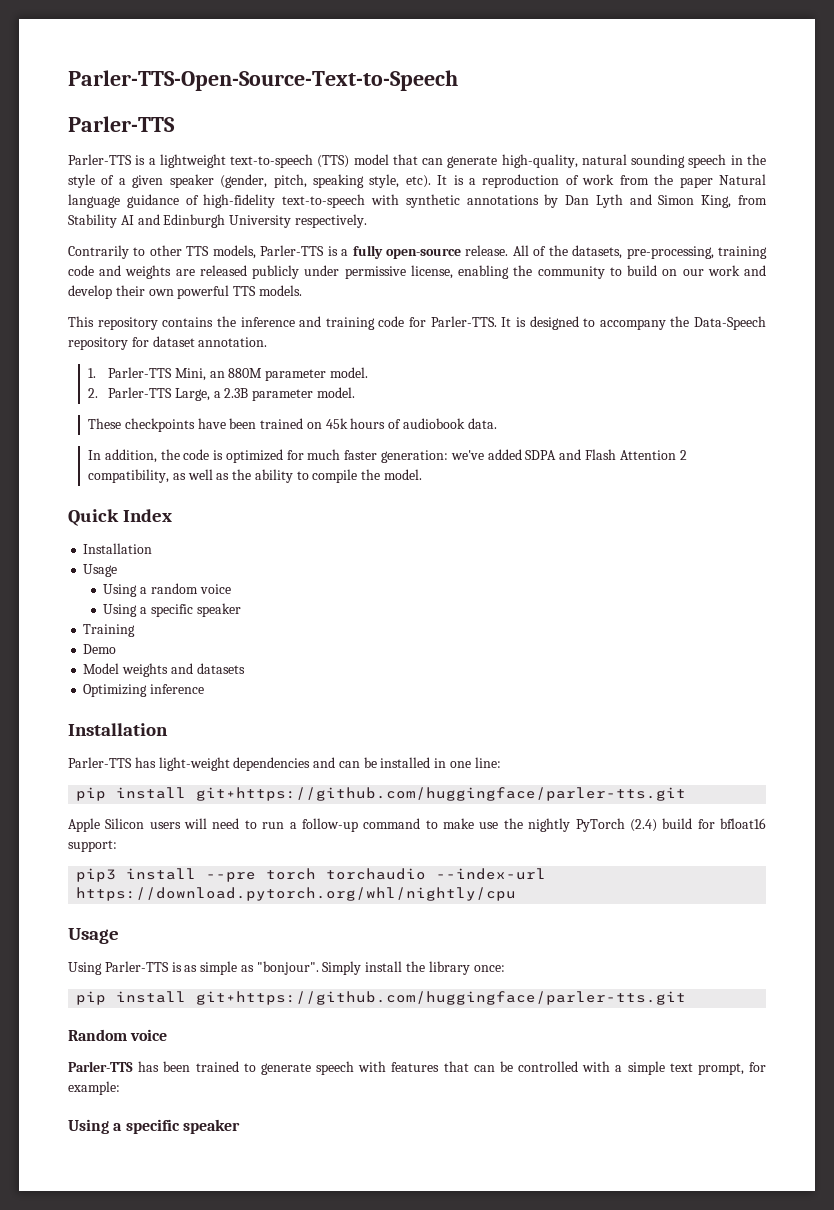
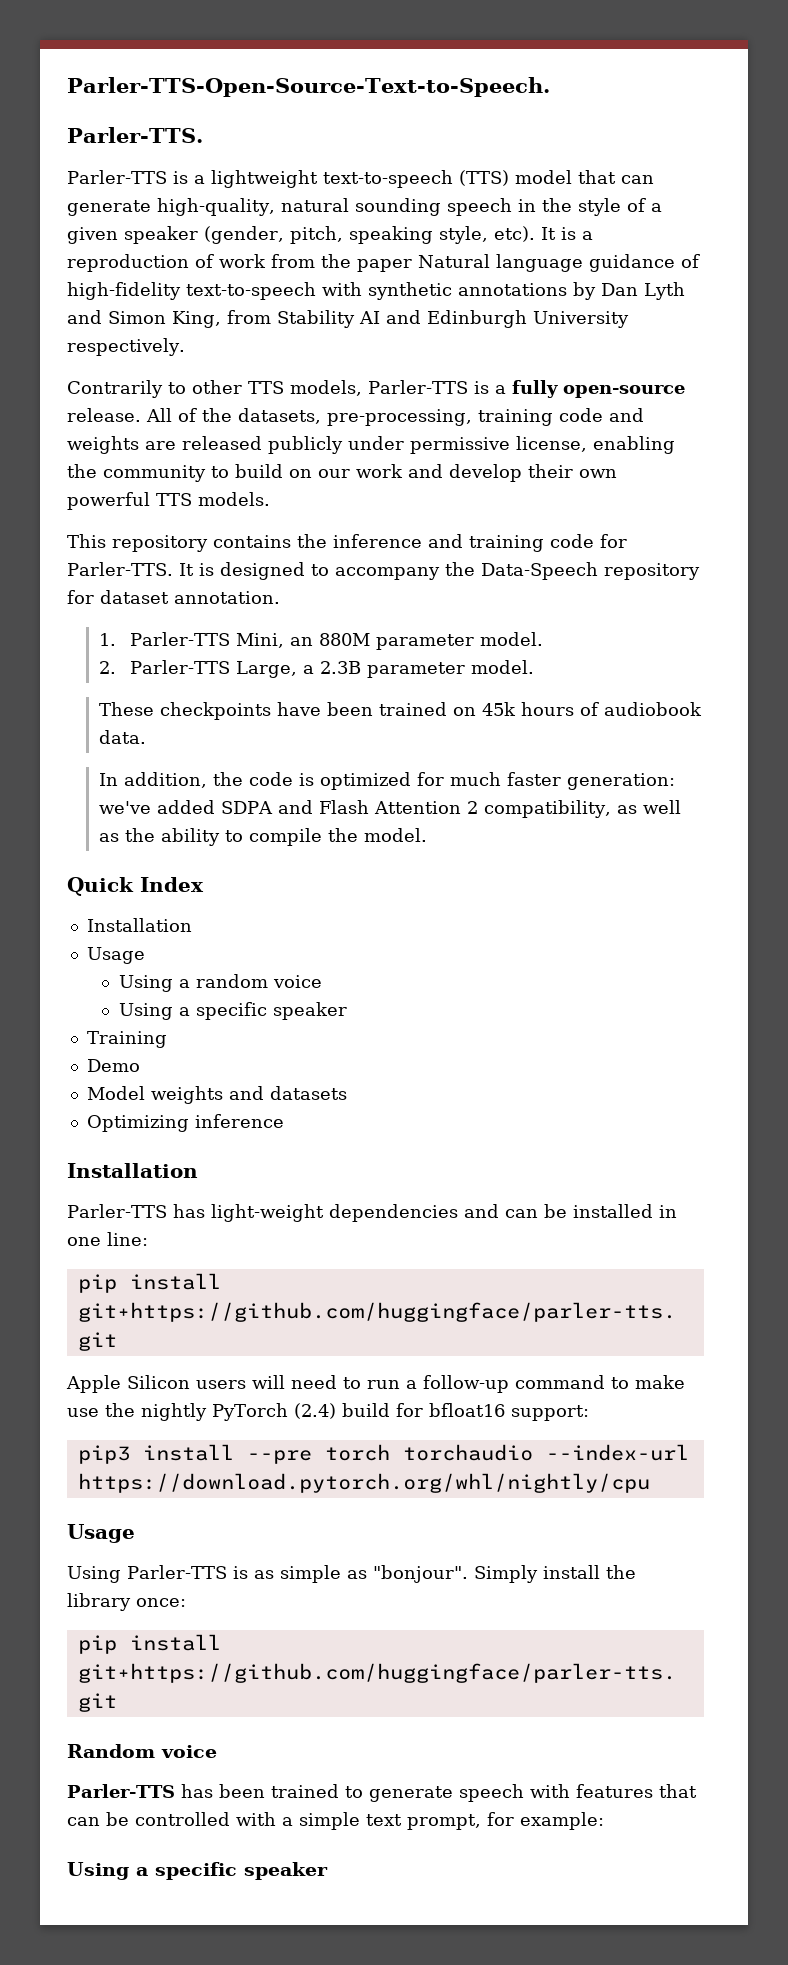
[68,70,458,91] [68,116,175,132] Parler-TTS-Open-Source-Text-to-Speech // Parler-TTS -> [67,77,550,97] [67,127,203,143] Parler-TTS-Open-Source-Text-to-Speech. // Parler-TTS.

